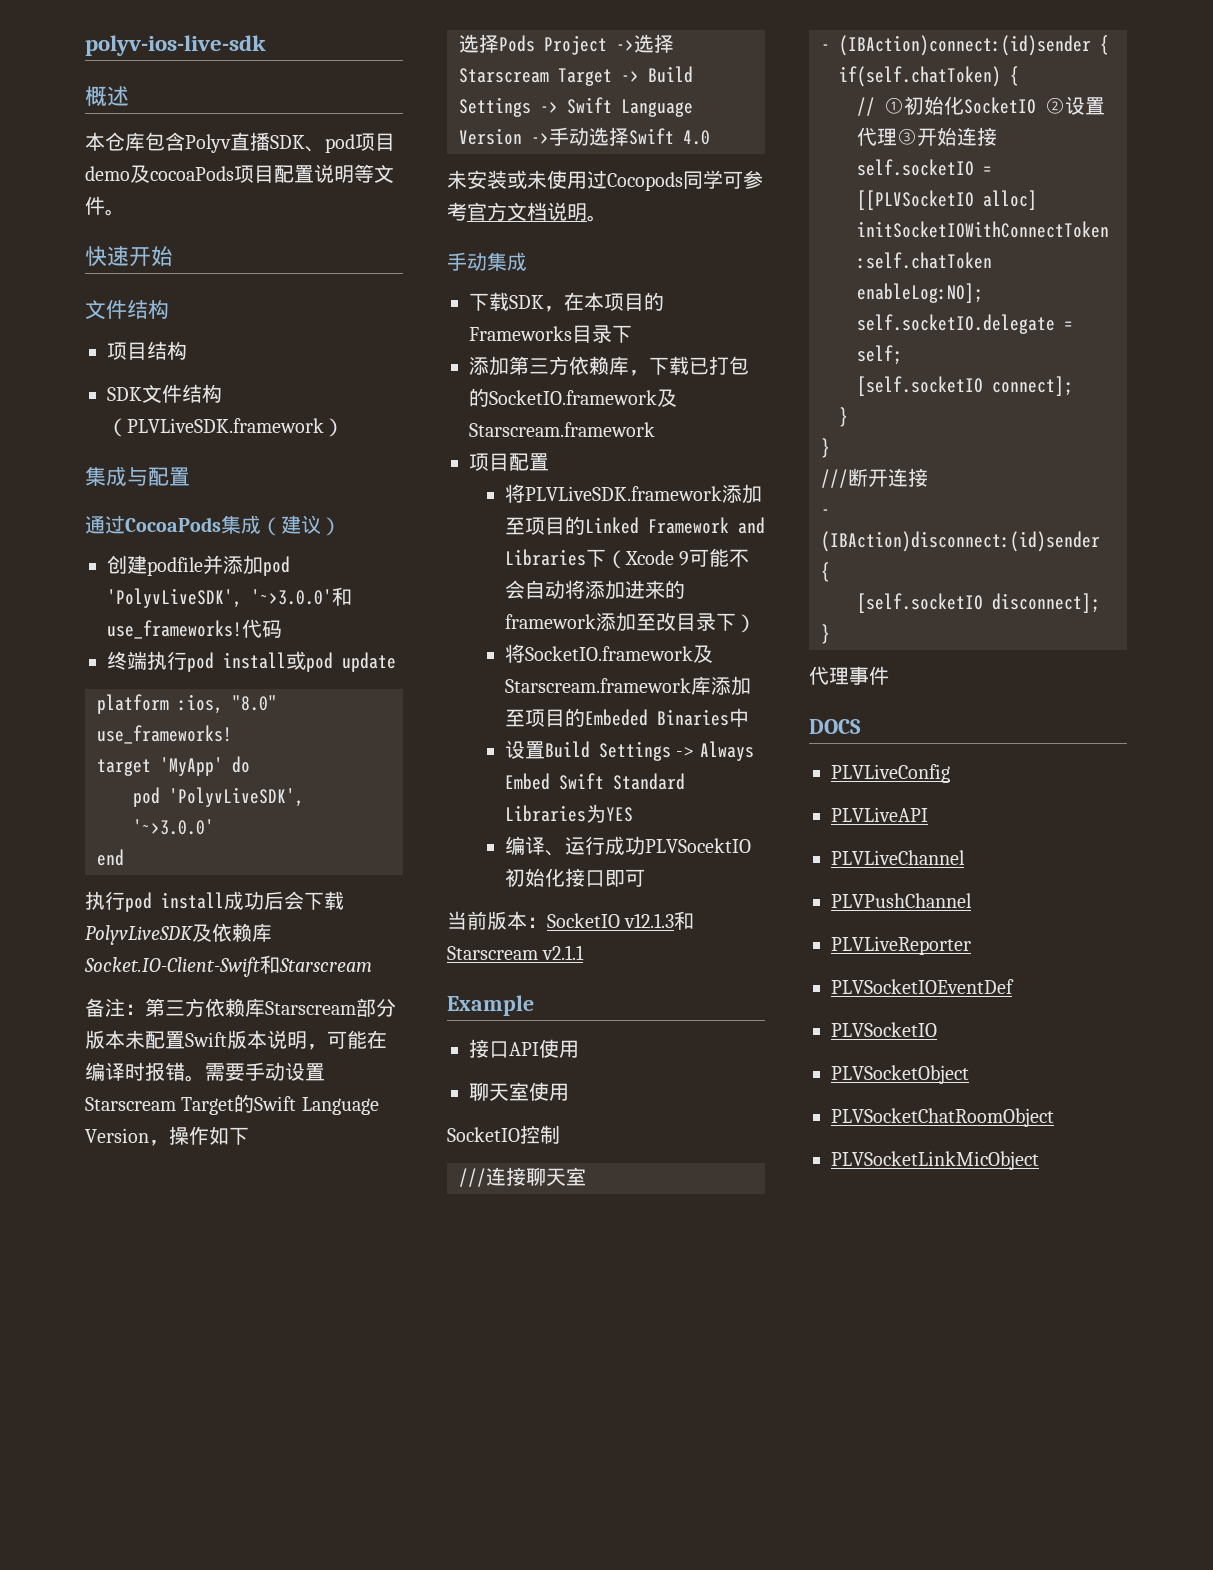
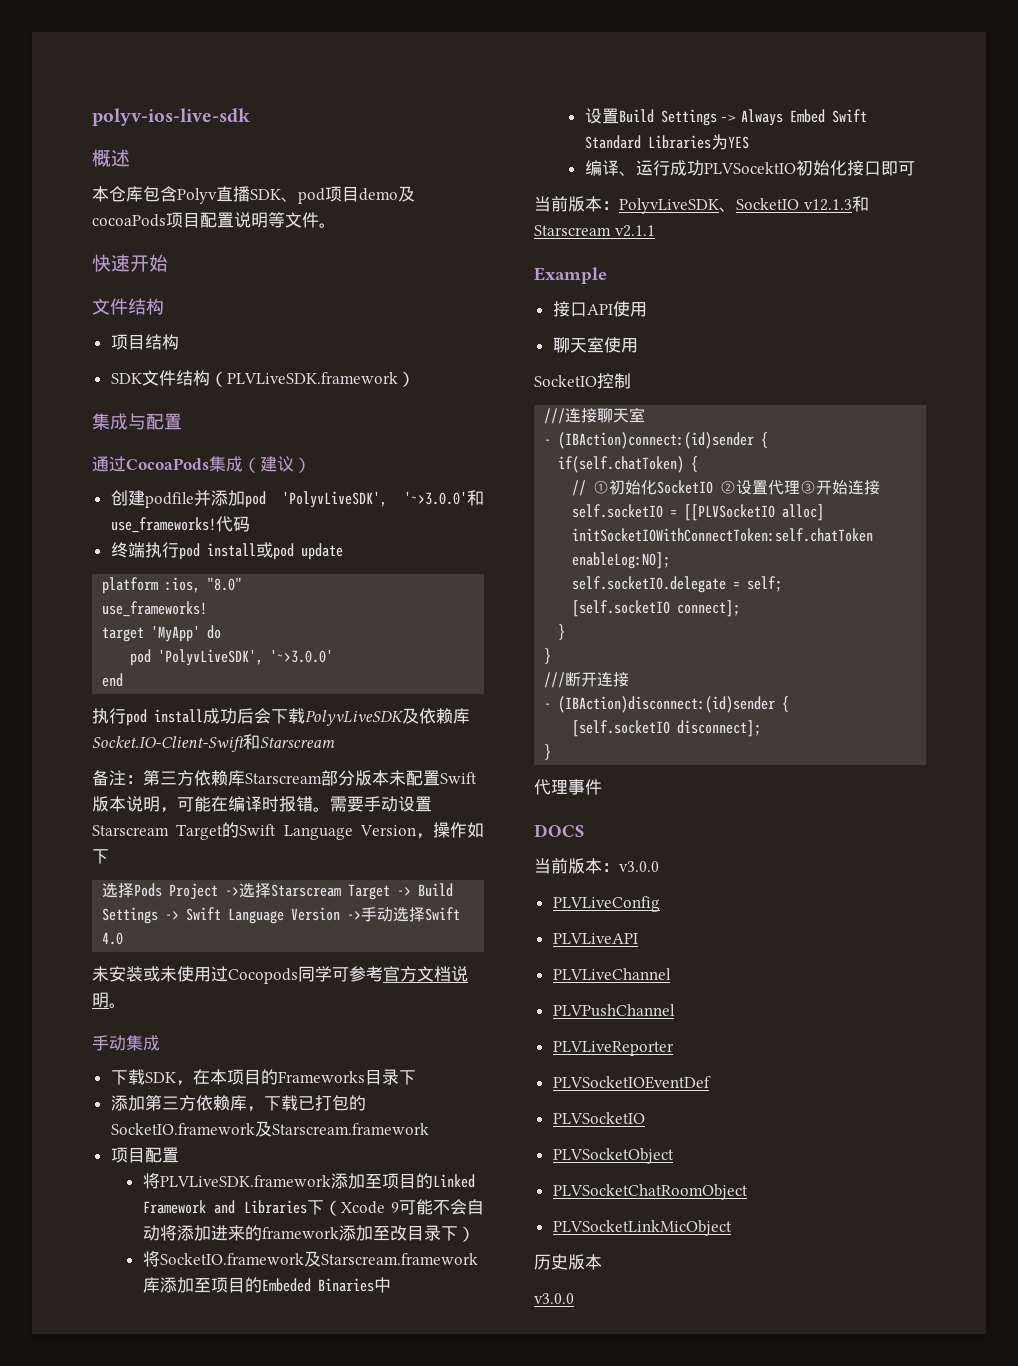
(547, 922) none -> [619,198,736,214] PolyvLiveSDK、
(861, 726) none -> [534,858,659,874] // 当前版本：v3.0.0
(1039, 1160) none -> [534,1254,602,1270] [534,1293,574,1304] // 历史版本 // v3.0.0

